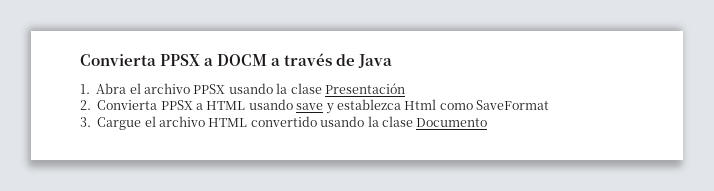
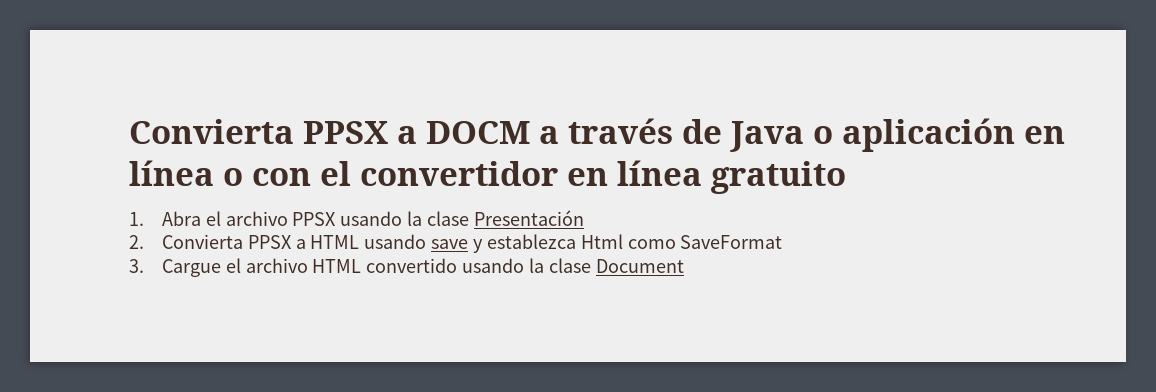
(393, 61) none -> [813,118,1065,152] [129,160,846,194] o aplicación en línea o con el convertidor en línea gratuito
[416,118,488,127] Documento -> [595,259,684,273] Document

